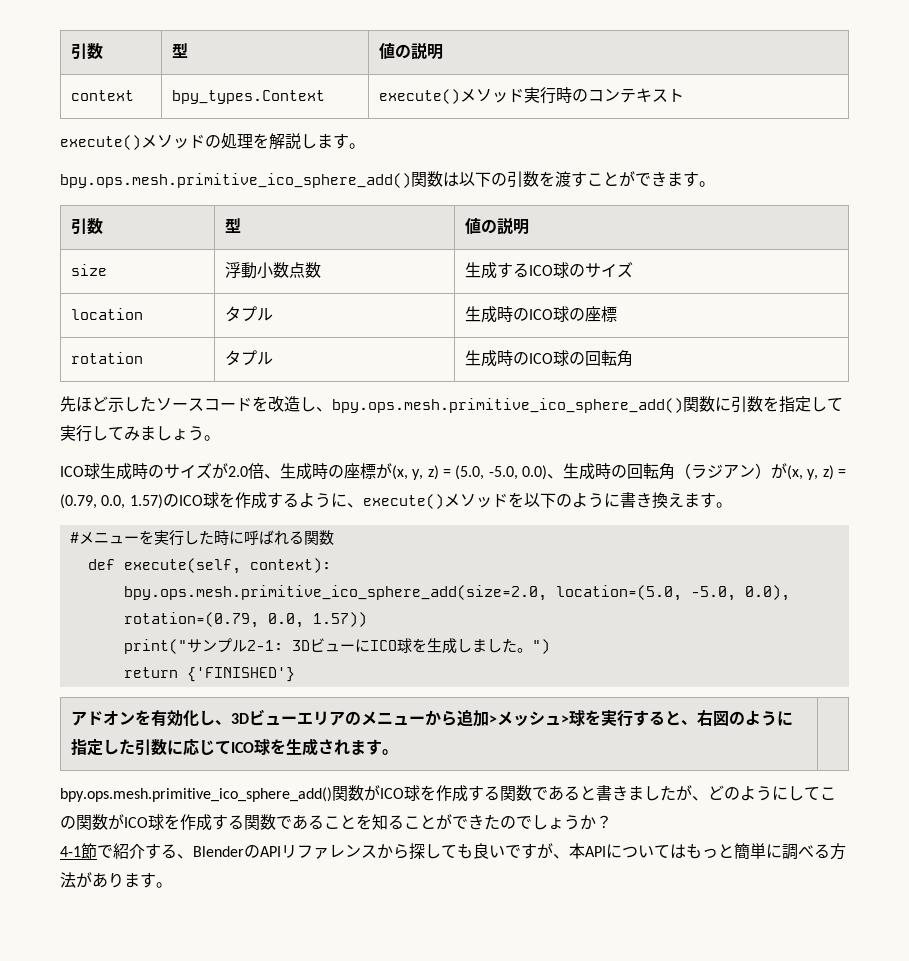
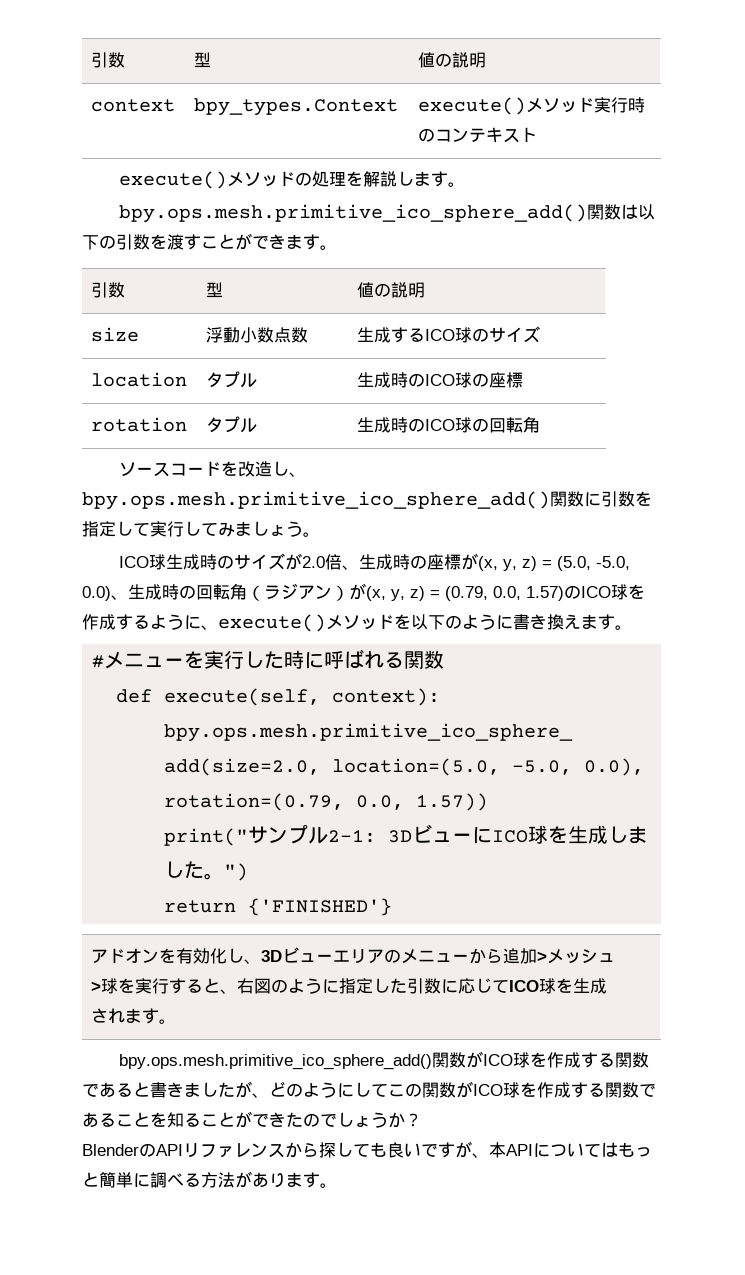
[60,396,156,412] 先ほど示した -> (541, 424) none
[60,843,193,859] 4-1節で紹介する、 -> (422, 1120) none

